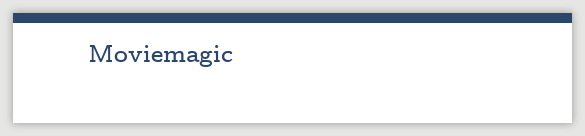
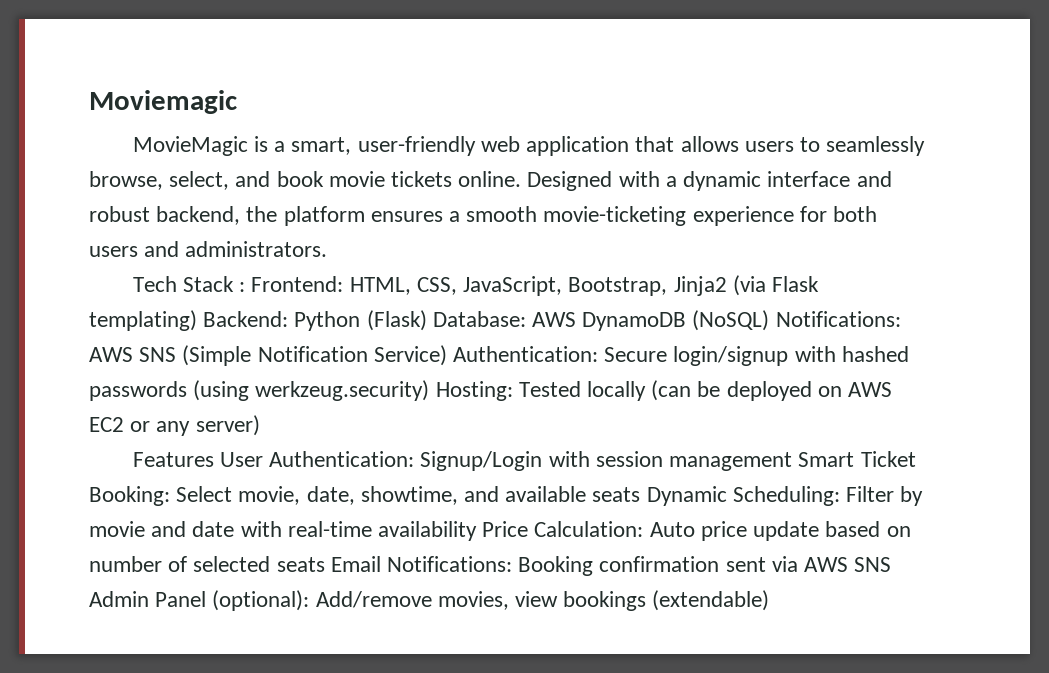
(233, 55) none -> [132,136,926,156] [89,171,892,191] [89,206,878,226] [89,241,328,257] [132,275,819,296] [89,310,901,331] [89,345,909,366] [89,380,893,401] [89,415,260,436] [132,451,916,471] [89,486,924,506] [89,521,911,541] [89,556,892,576] [89,590,770,611] // MovieMagic is a smart, user-friendly web application that allows users to seamlessly browse, select, and book movie tickets online. Designed with a dynamic interface and robust backend, the platform ensures a smooth movie-ticketing experience for both users and administrators. // Tech Stack : Frontend: HTML, CSS, JavaScript, Bootstrap, Jinja2 (via Flask templating) Backend: Python (Flask) Database: AWS DynamoDB (NoSQL) Notifications: AWS SNS (Simple Notification Service) Authentication: Secure login/signup with hashed passwords (using werkzeug.security) Hosting: Tested locally (can be deployed on AWS EC2 or any server) // Features User Authentication: Signup/Login with session management Smart Ticket Booking: Select movie, date, showtime, and available seats Dynamic Scheduling: Filter by movie and date with real-time availability Price Calculation: Auto price update based on number of selected seats Email Notifications: Booking confirmation sent via AWS SNS Admin Panel (optional): Add/remove movies, view bookings (extendable)

